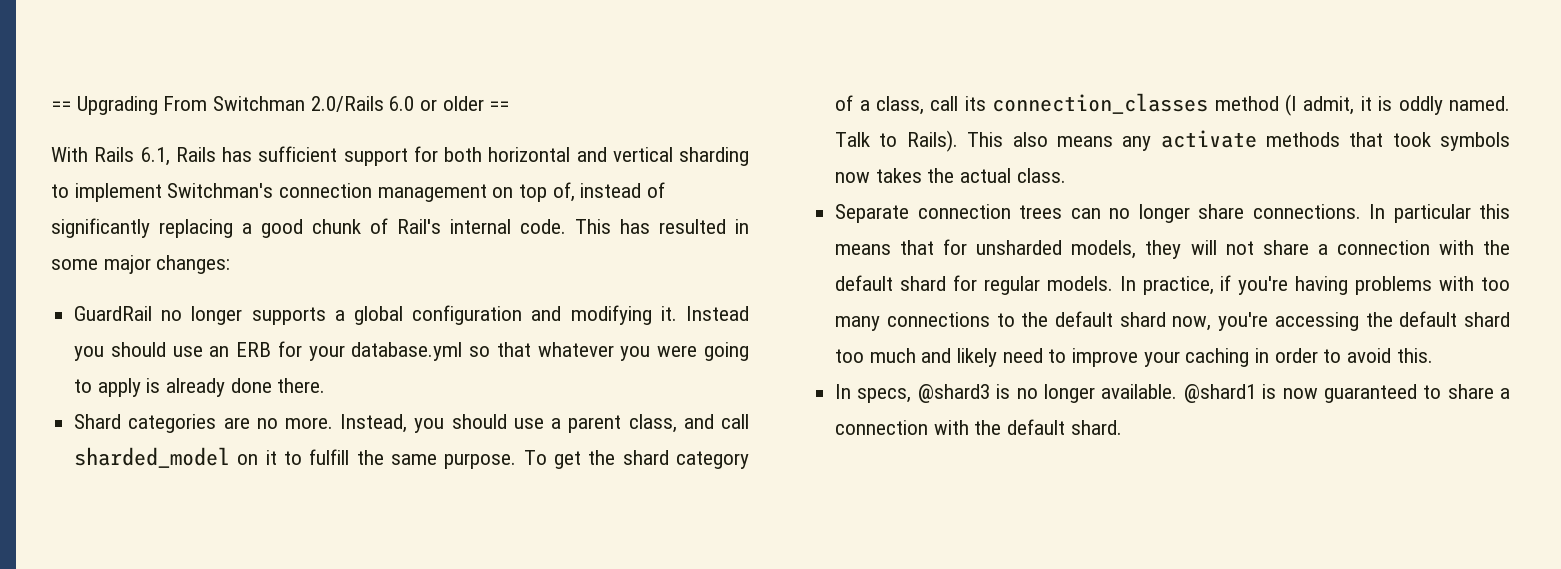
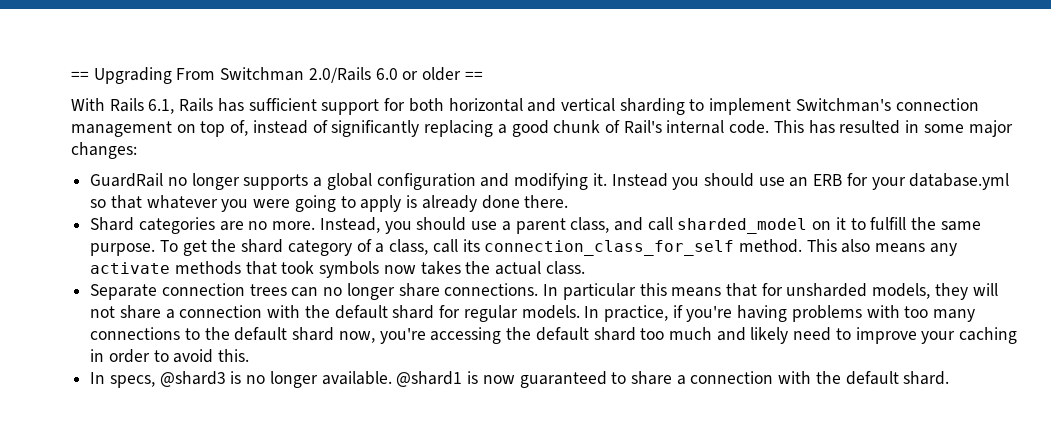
[992,93,1510,116] [835,130,958,152] connection_classes method (I admit, it is oddly named. Talk to Rails). -> [484,239,802,256] connection_class_for_self method.

